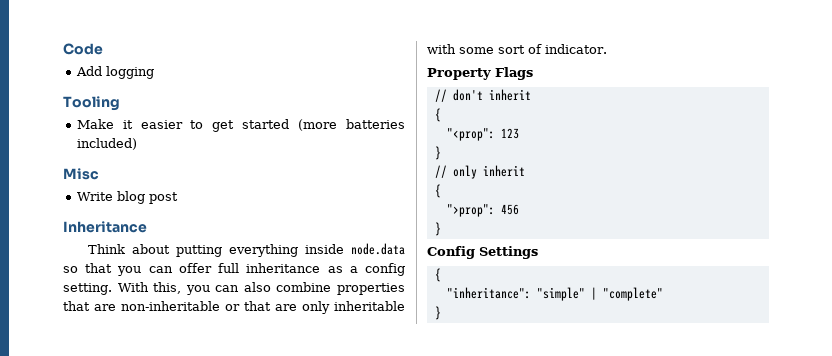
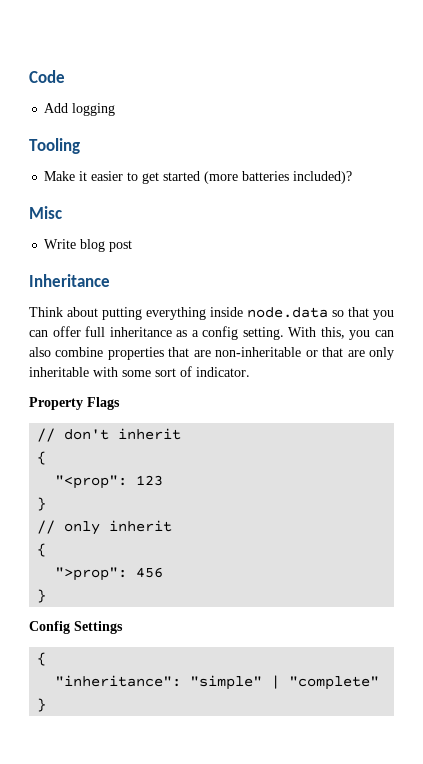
[76,138,137,150] included) -> [293,171,353,184] included)?

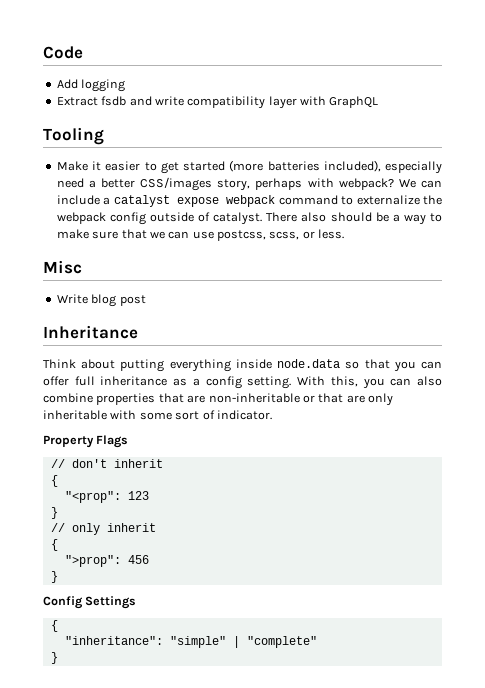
(116, 109) none -> [56,96,379,109] // Extract fsdb and write compatibility layer with GraphQL
[293,171,353,184] included)? -> [323,160,442,174] [56,177,443,191] [56,195,442,207] [56,212,443,225] [56,229,345,241] included), especially need a better CSS/images story, perhaps with webpack? We can include a catalyst expose webpack command to externalize the webpack config outside of catalyst. There also should be a way to make sure that we can use postcss, scss, or less.

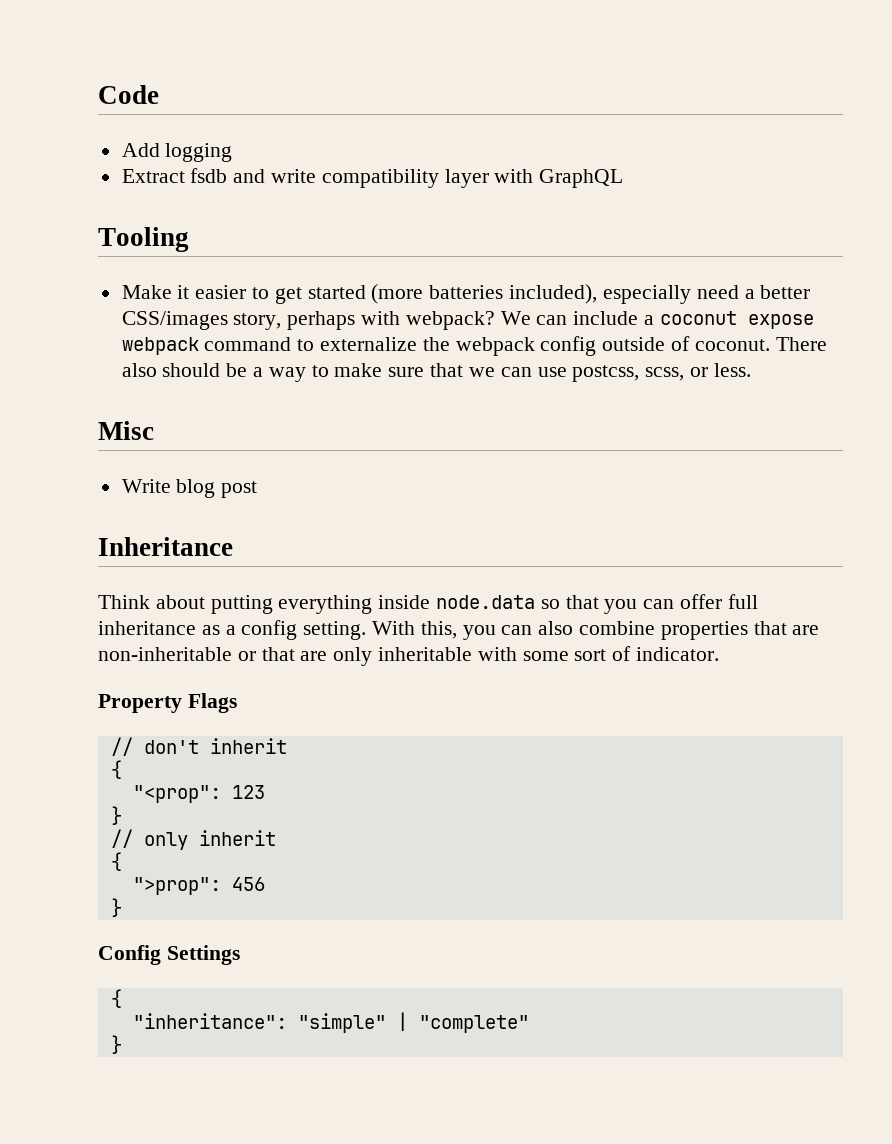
[113,195,170,207] catalyst -> [659,311,737,325] coconut
[213,212,263,225] catalyst. -> [694,339,770,351] coconut.

